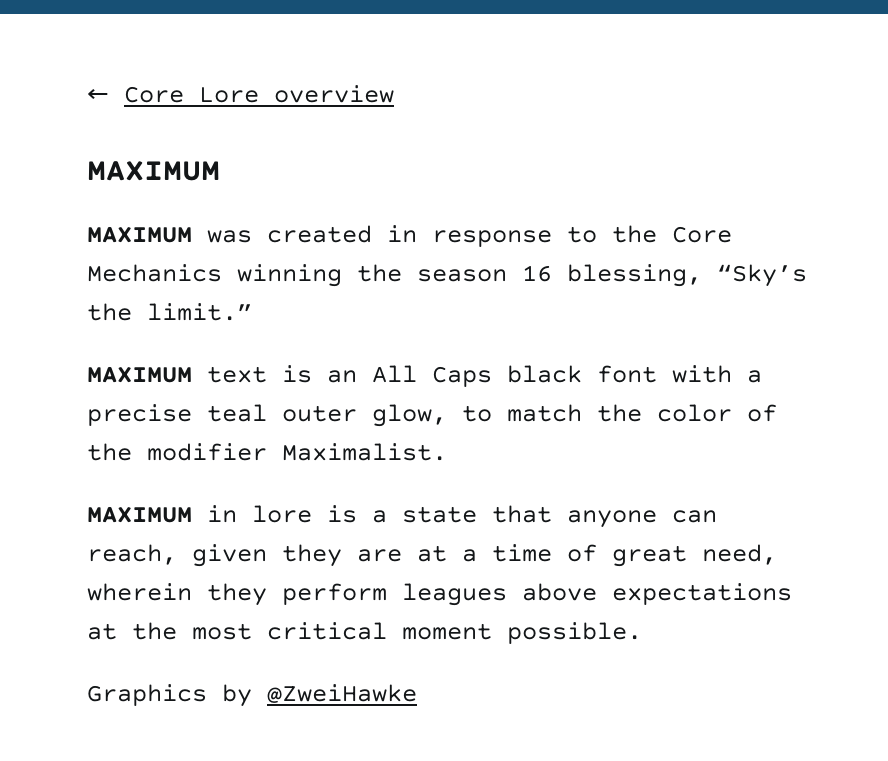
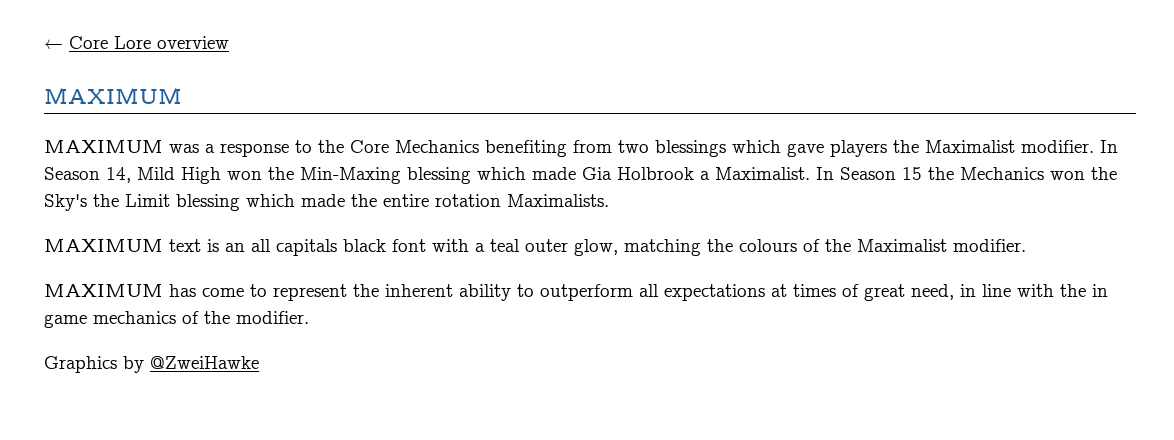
[267,225,417,243] created in -> [205,144,215,153] a
[237,264,807,287] [87,303,252,321] winning the season 16 blessing, “Sky’s the limit.” -> [485,140,1118,157] [44,167,1117,184] [44,194,609,211] benefiting from two blessings which gave players the Maximalist modifier. In Season 14, Mild High won the Min-Maxing blessing which made Gia Holbrook a Maximalist. In Season 15 the Mechanics won the Sky's the Limit blessing which made the entire rotation Maximalists.
[372,365,492,387] All Caps -> [251,239,337,256] all capitals
[87,404,192,426] precise -> (485, 247) none
[462,404,777,422] [87,443,447,461] [87,505,717,528] [87,544,777,567] [87,583,792,606] [87,622,642,644] to match the color of the modifier Maximalist. // MAXIMUM in lore is a state that anyone can reach, given they are at a time of great need, wherein they perform leagues above expectations at the most critical moment possible. -> [624,239,1026,256] [44,284,1108,301] [44,311,309,328] matching the colours of the Maximalist modifier. // MAXIMUM has come to represent the inherent ability to outperform all expectations at times of great need, in line with the in game mechanics of the modifier.

